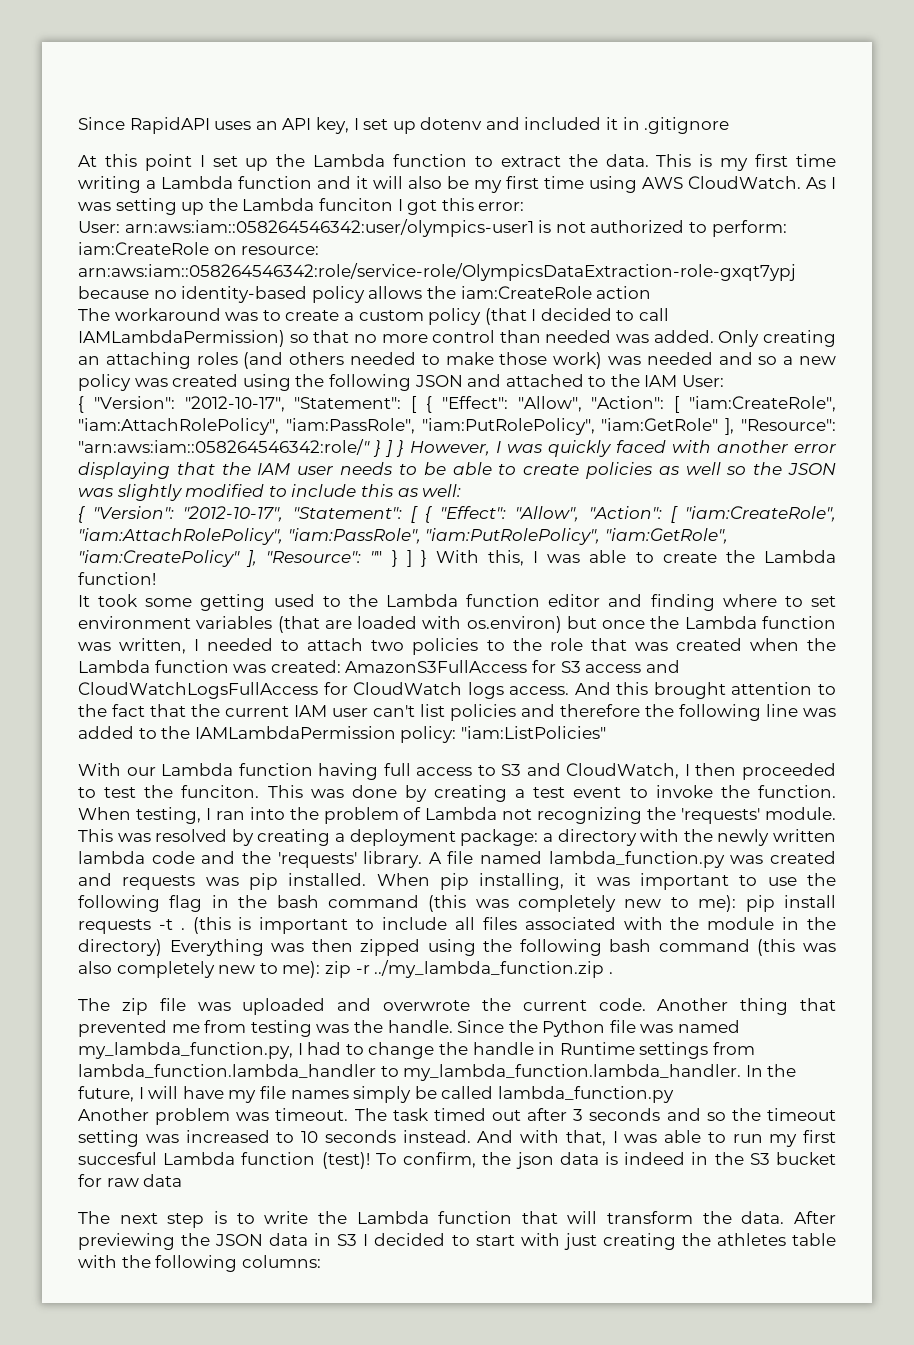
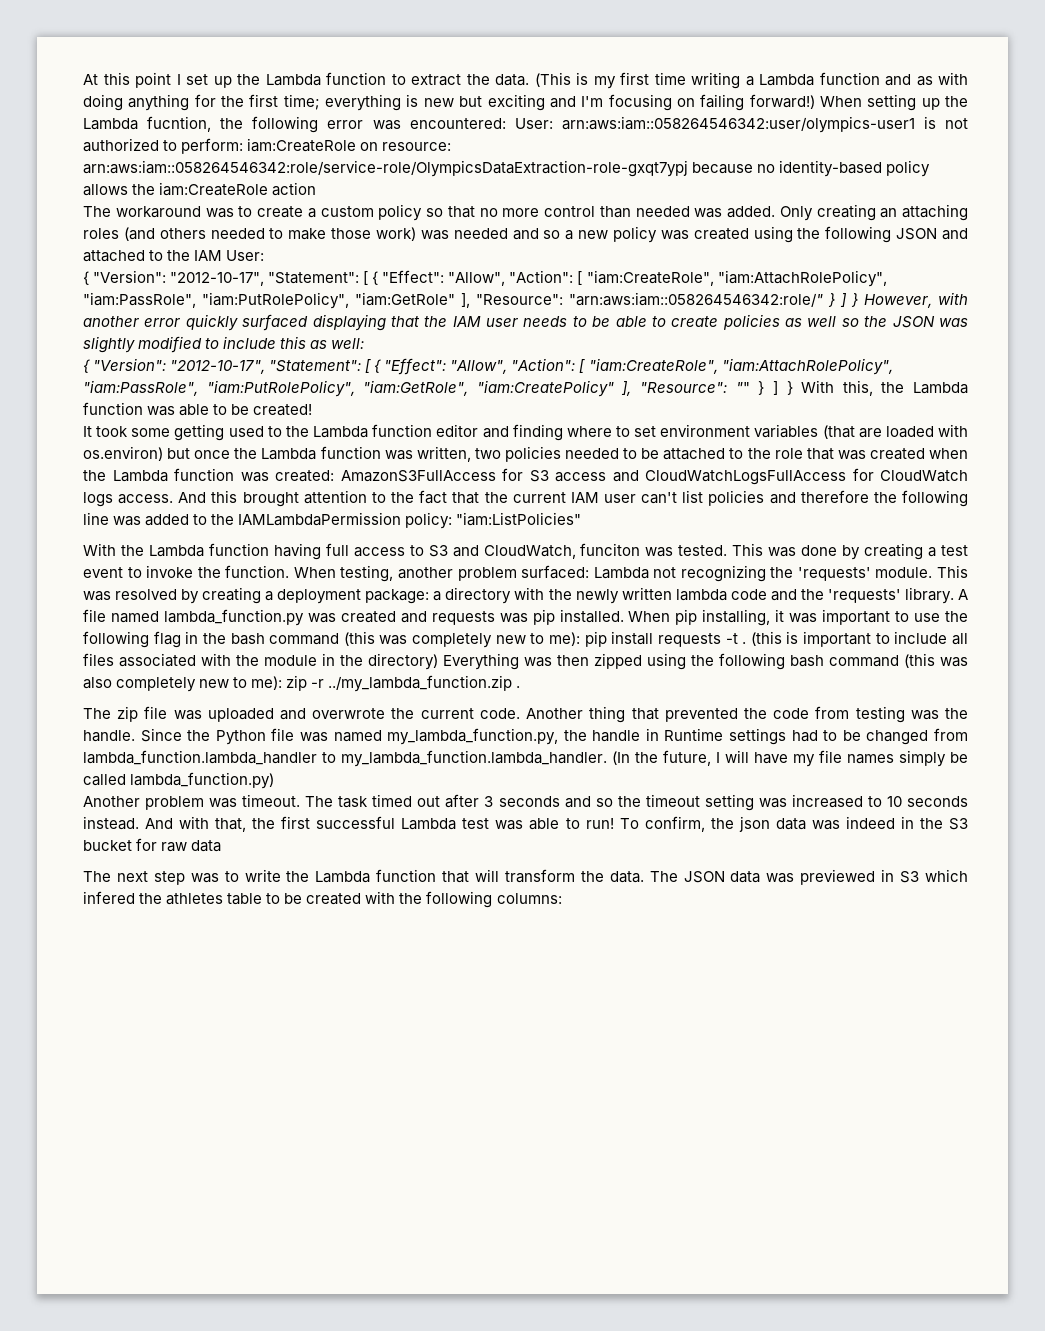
[78,117,730,134] Since RapidAPI uses an API key, I set up dotenv and included it in .gitignore // -> (83, 79) none
[656,154,692,167] This -> [534,72,571,87] (This
[356,176,836,193] [78,198,525,215] it will also be my first time using AWS CloudWatch. As I was setting up the Lambda funciton I got this error: // -> [916,72,968,86] [83,94,969,111] [83,116,506,133] as with doing anything for the first time; everything is new but exciting and I'm focusing on failing forward!) When setting up the Lambda fucntion, the following error was encountered:
[484,308,670,325] [78,330,285,347] (that I decided to call IAMLambdaPermission) -> (423, 212) none
[496,440,666,457] I was quickly faced -> (932, 301) none
(837, 448) none -> [185,314,309,331] quickly surfaced
[533,550,836,563] [78,572,156,585] I was able to create the Lambda function! -> [881,382,969,394] [83,402,313,416] the Lambda function was able to be created!
[194,638,479,655] I needed to attach two policies -> [474,446,726,462] two policies needed to be attached
[126,767,156,776] our -> [120,545,144,556] the
[684,763,837,780] [78,785,260,798] I then proceeded to test the funciton. -> [580,543,728,557] funciton was tested.
[205,807,422,824] I ran into the problem of -> [397,565,590,581] another problem surfaced:
[171,1024,200,1033] me -> [743,708,810,719] the code
[297,1042,435,1059] I had to change -> (559, 736) none
(709, 1050) none -> [791,730,929,745] had to be changed
[745,1065,763,1077] In -> [612,751,630,765] (In
[497,1086,674,1103] lambda_function.py -> [130,772,275,789] lambda_function.py)
[612,1130,836,1147] [78,1152,370,1169] I was able to run my first succesful Lambda function (test)! -> [252,816,614,830] the first successful Lambda test was able to run!
[604,1152,618,1165] is -> [811,820,840,830] was
[213,1211,227,1224] is -> [190,873,219,883] was
[794,1211,836,1224] [78,1233,837,1250] After previewing the JSON data in S3 I decided to start with just creating the athletes table -> [649,869,969,885] [83,891,362,905] The JSON data was previewed in S3 which infered the athletes table to be created

